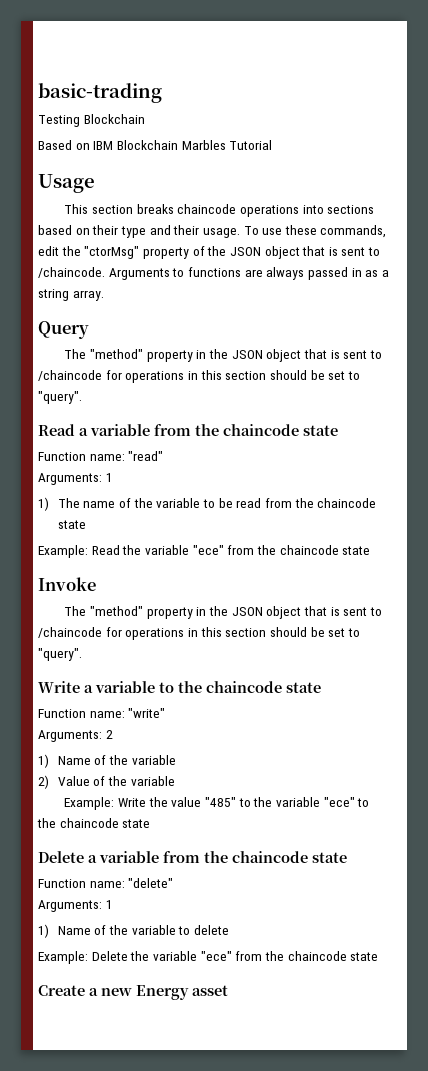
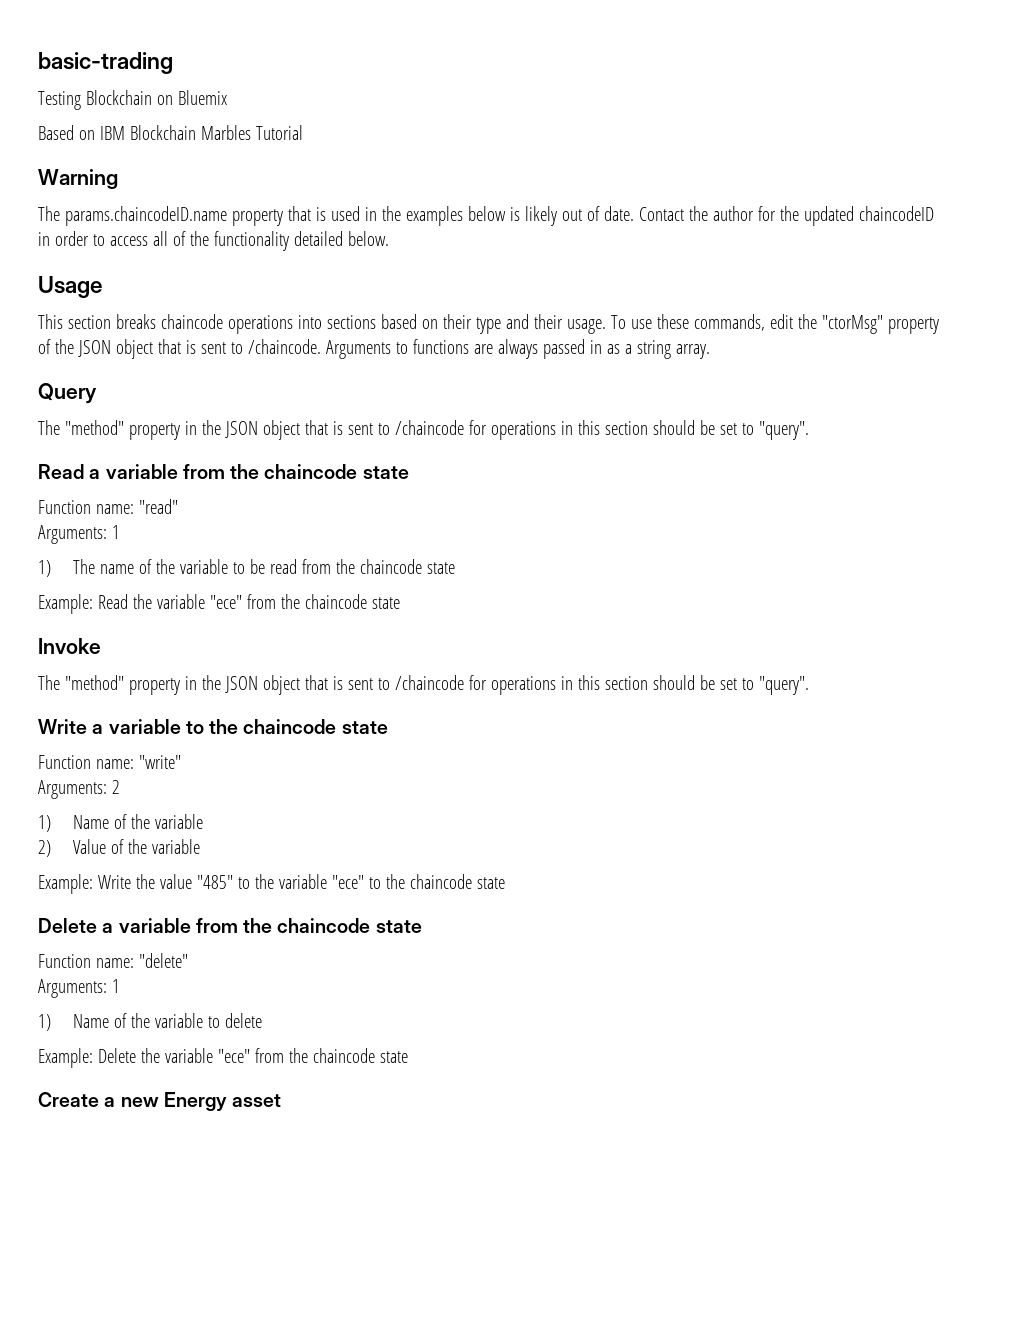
(145, 119) none -> [156,90,227,105] on Bluemix
(273, 145) none -> [38,169,118,189] [38,206,934,226] [38,231,389,251] // Warning // The params.chaincodeID.name property that is used in the examples below is likely out of date. Contact the author for the updated chaincodeID in order to access all of the functionality detailed below.

